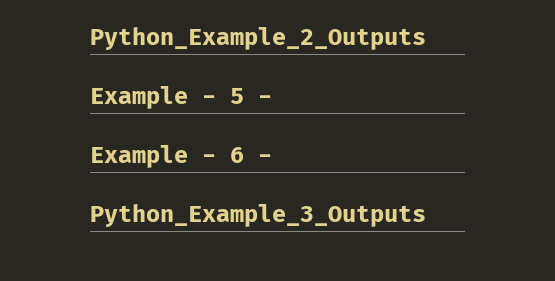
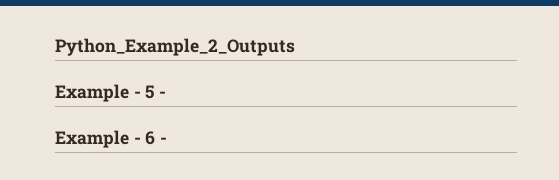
[90,204,426,227] // Python_Example_3_Outputs -> (168, 140) none

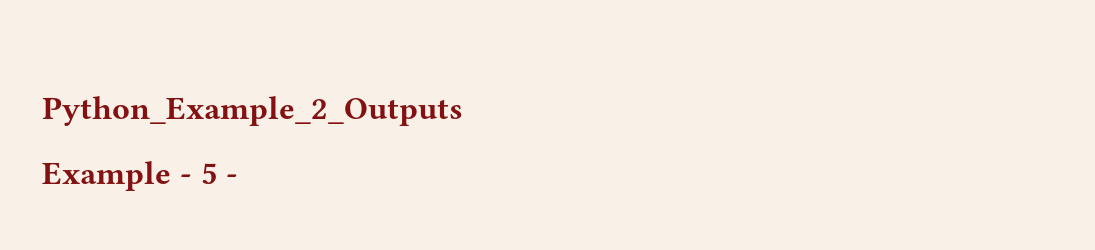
[55,130,168,148] // Example - 6 - -> (239, 179) none

